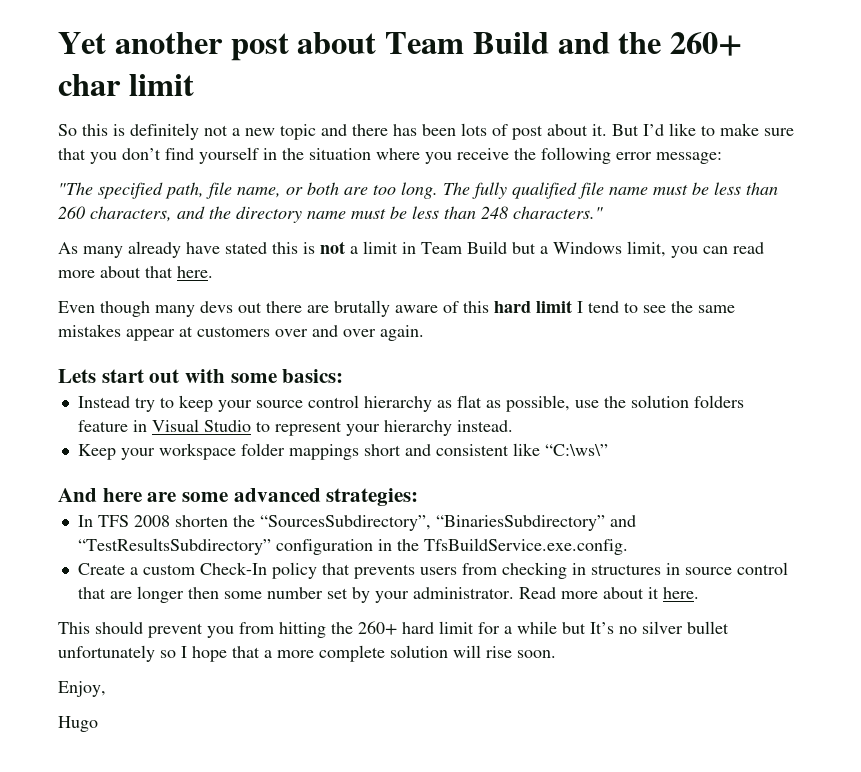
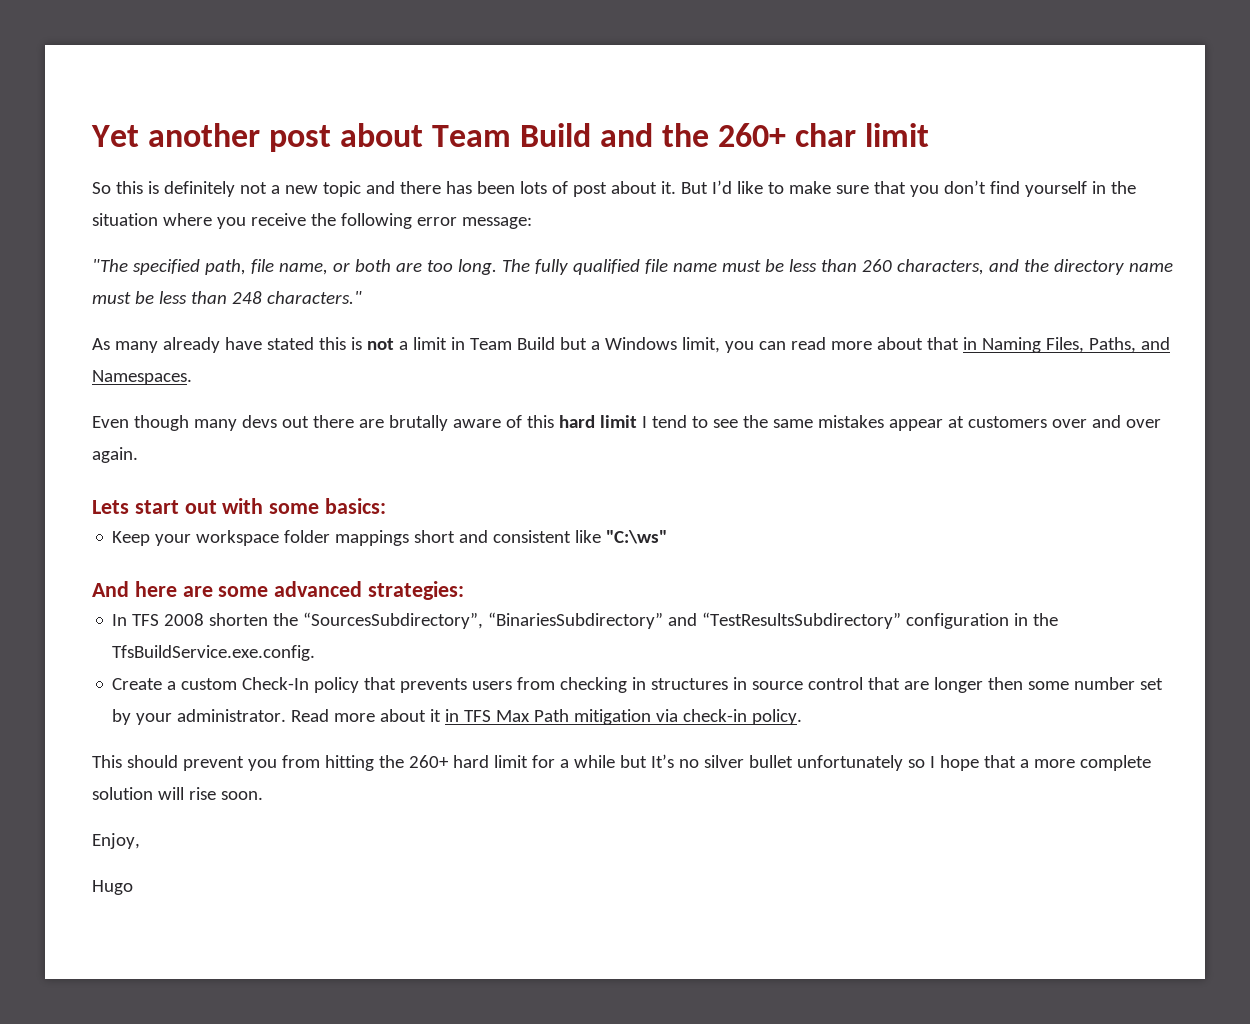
[177,266,213,278] here. -> [962,337,1170,353] [92,370,192,385] in Naming Files, Paths, and Namespaces.
[77,395,744,412] [77,419,513,436] // Instead try to keep your source control hierarchy as flat as possible, use the solution folders feature in Visual Studio to represent your hierarchy instead. -> (387, 506) none
[544,444,608,456] “C:\ws\” -> [606,530,668,544] "C:\ws"
[662,587,699,599] here. -> [445,709,803,725] in TFS Max Path mitigation via check-in policy.

